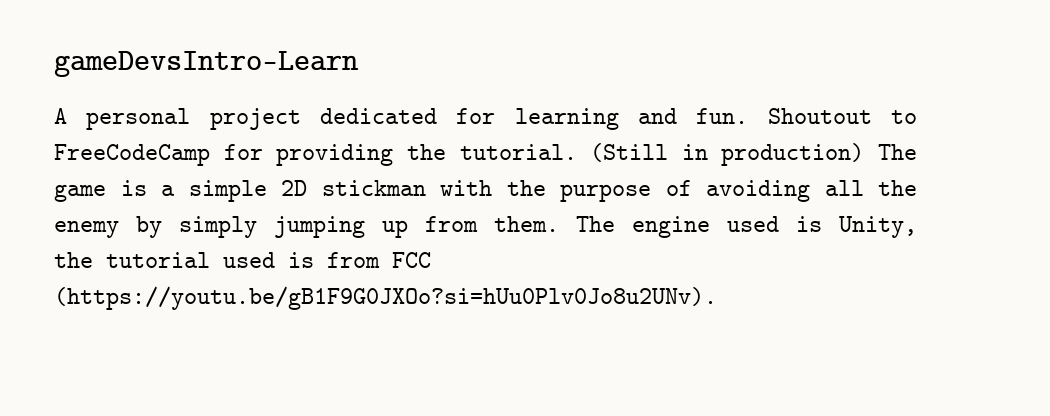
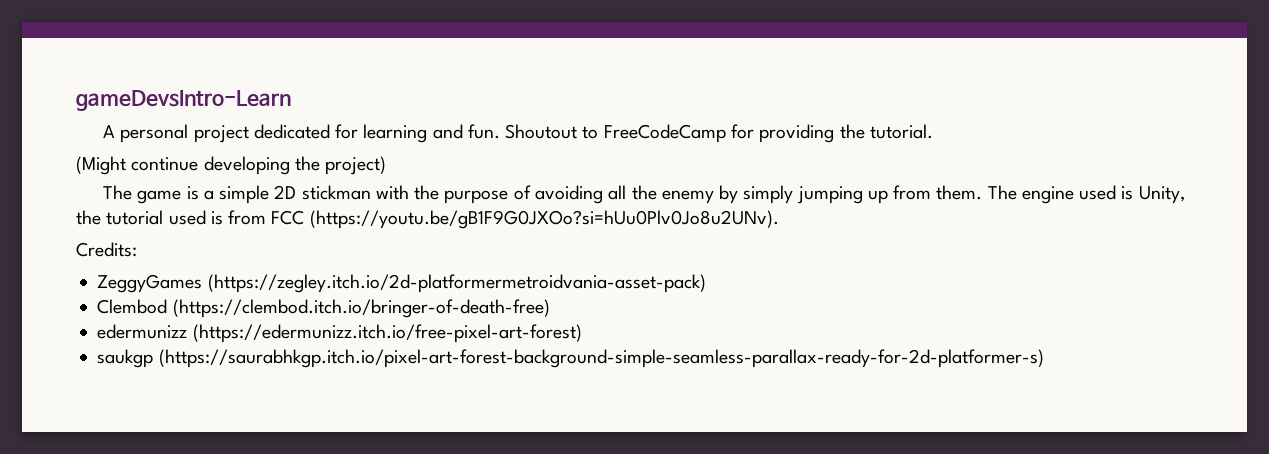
[590,143,865,166] (Still in production) -> [76,156,387,175] // (Might continue developing the project) //
(717, 298) none -> [76,242,137,257] [97,274,706,293] [97,299,550,318] [97,324,582,343] [97,349,1044,368] // Credits: // ZeggyGames (https://zegley.itch.io/2d-platformermetroidvania-asset-pack) // Clembod (https://clembod.itch.io/bringer-of-death-free) // edermunizz (https://edermunizz.itch.io/free-pixel-art-forest) // saukgp (https://saurabhkgp.itch.io/pixel-art-forest-background-simple-seamless-parallax-ready-for-2d-platformer-s)

